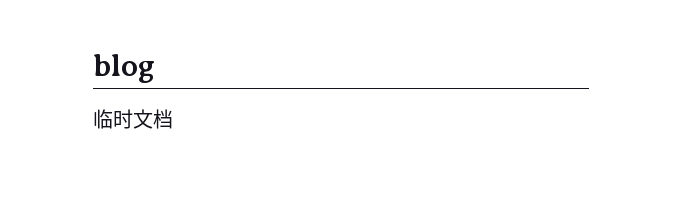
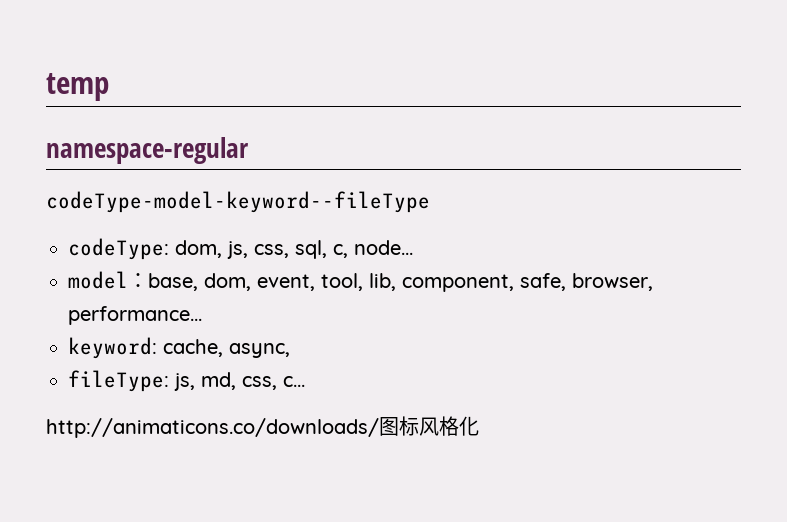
[93,54,155,83] [93,109,173,129] blog // 临时文档 -> [46,73,109,101] [46,137,249,164] [46,191,430,213] [68,238,413,260] [68,271,653,292] [68,306,202,325] [68,337,290,359] [68,370,305,392] [46,416,479,438] temp // namespace-regular // codeType-model-keyword--fileType // codeType: dom, js, css, sql, c, node... // model：base, dom, event, tool, lib, component, safe, browser, performance... // keyword: cache, async, // fileType: js, md, css, c... // http://animaticons.co/downloads/图标风格化

